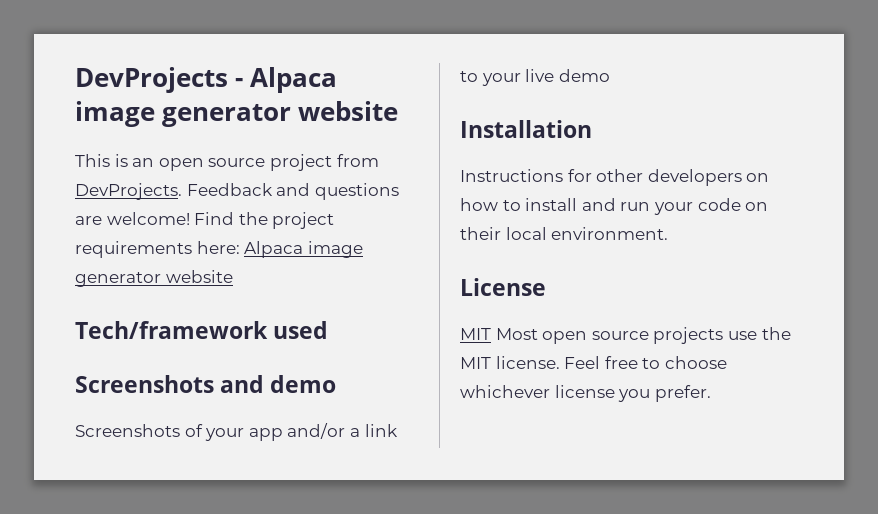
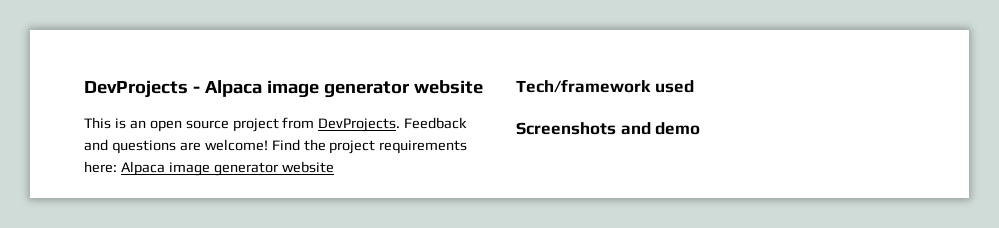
[75,423,398,441] [460,69,610,86] [460,120,592,138] [460,169,770,186] [460,198,769,215] [460,227,669,240] [460,278,546,296] [460,327,791,344] [460,356,727,369] [460,385,711,402] // Screenshots of your app and/or a link to your live demo // Installation // Instructions for other developers on how to install and run your code on their local environment. // License // MIT Most open source projects use the MIT license. Feel free to choose whichever license you prefer. -> (701, 128) none

